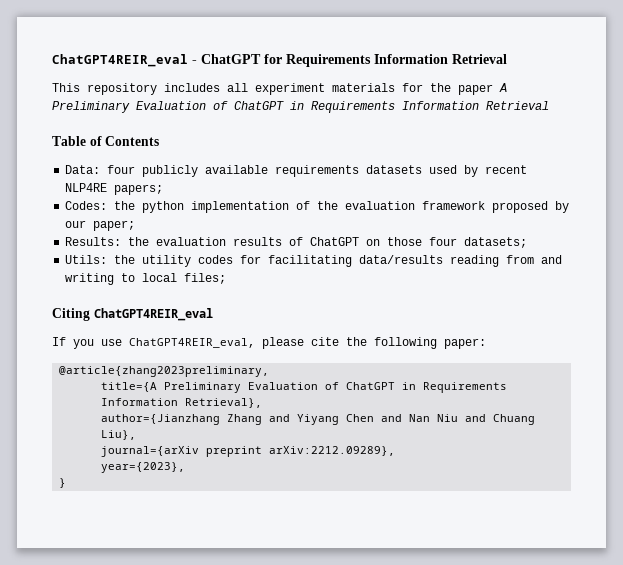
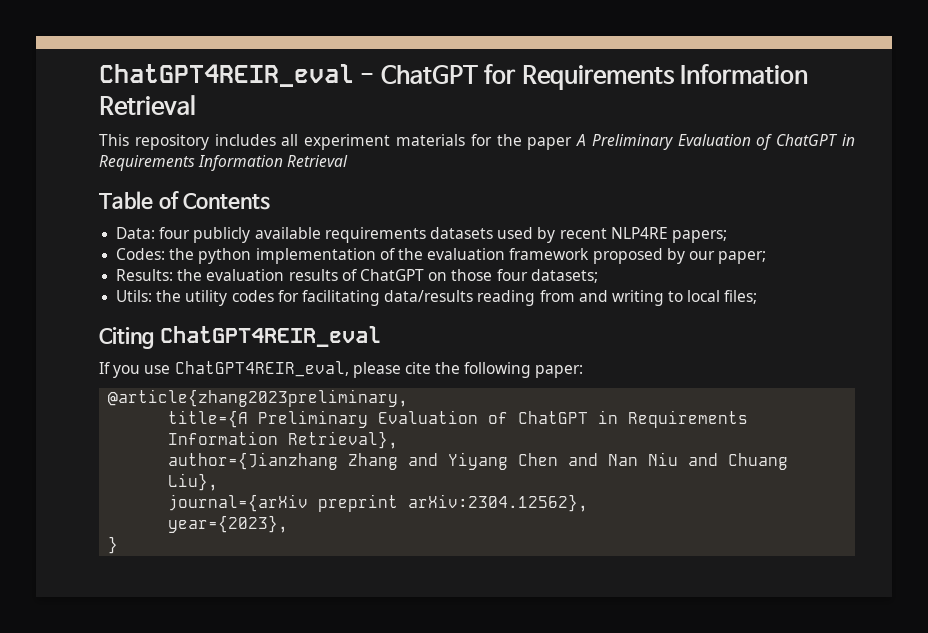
[269,446,396,456] arXiv:2212.09289}, -> [408,494,589,512] arXiv:2304.12562},

